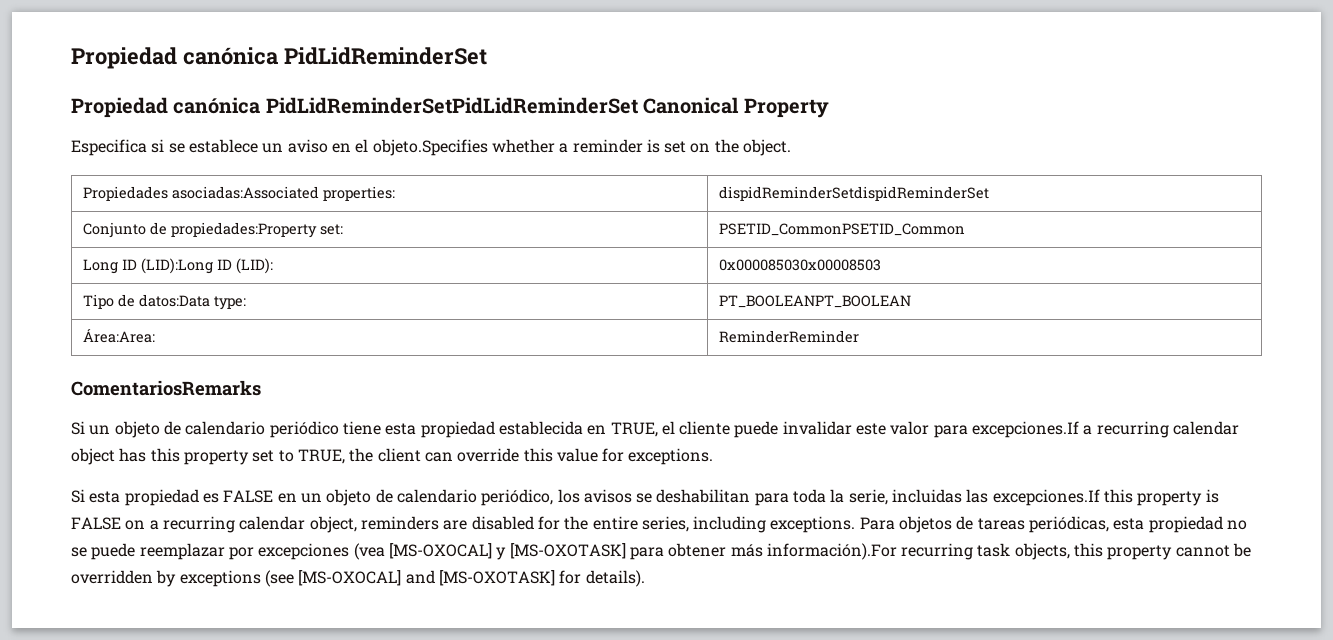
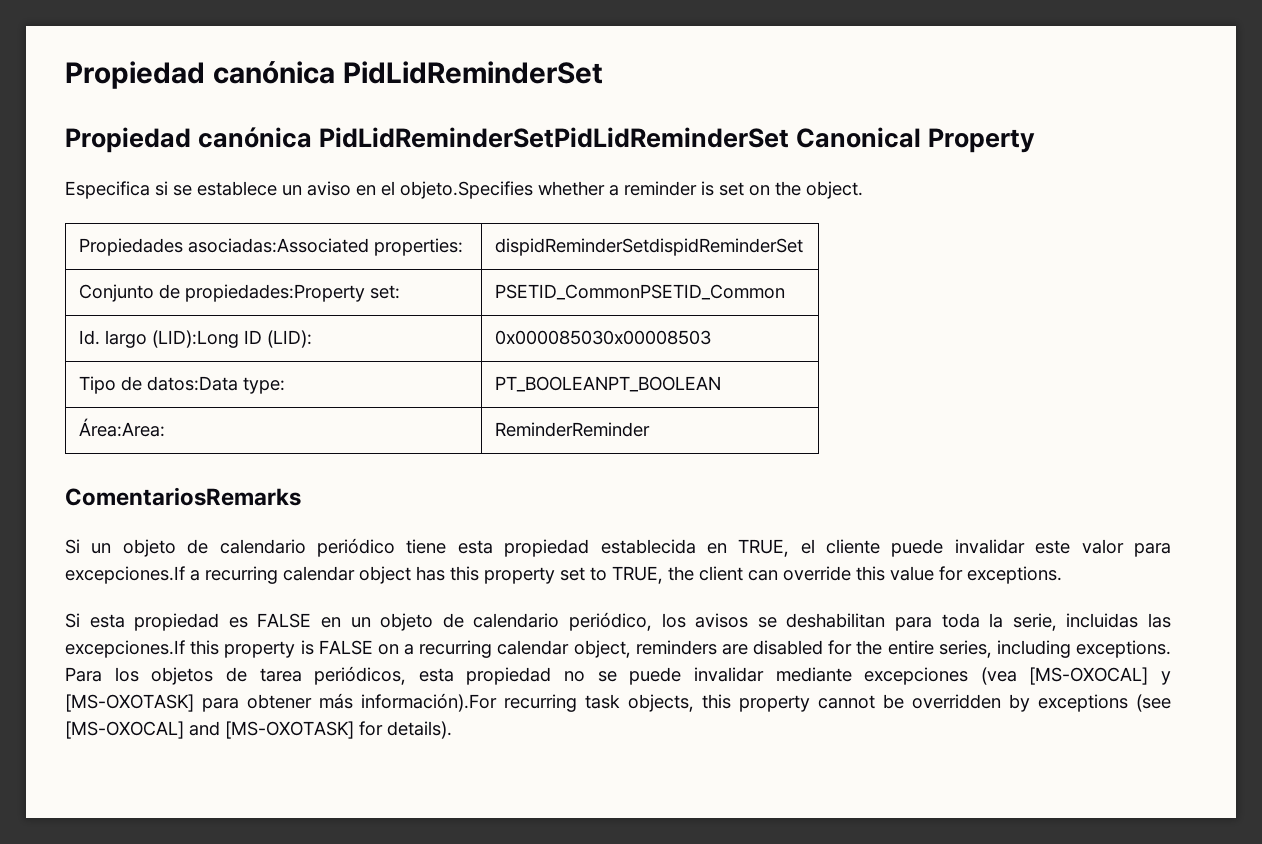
[82,259,137,274] Long ID -> [79,330,148,348] Id. largo
(895, 523) none -> [114,667,139,682] los
[977,516,1110,533] tareas periódicas, -> [259,666,407,685] tarea periódicos,
[139,543,254,560] reemplazar por -> [693,667,852,682] invalidar mediante

